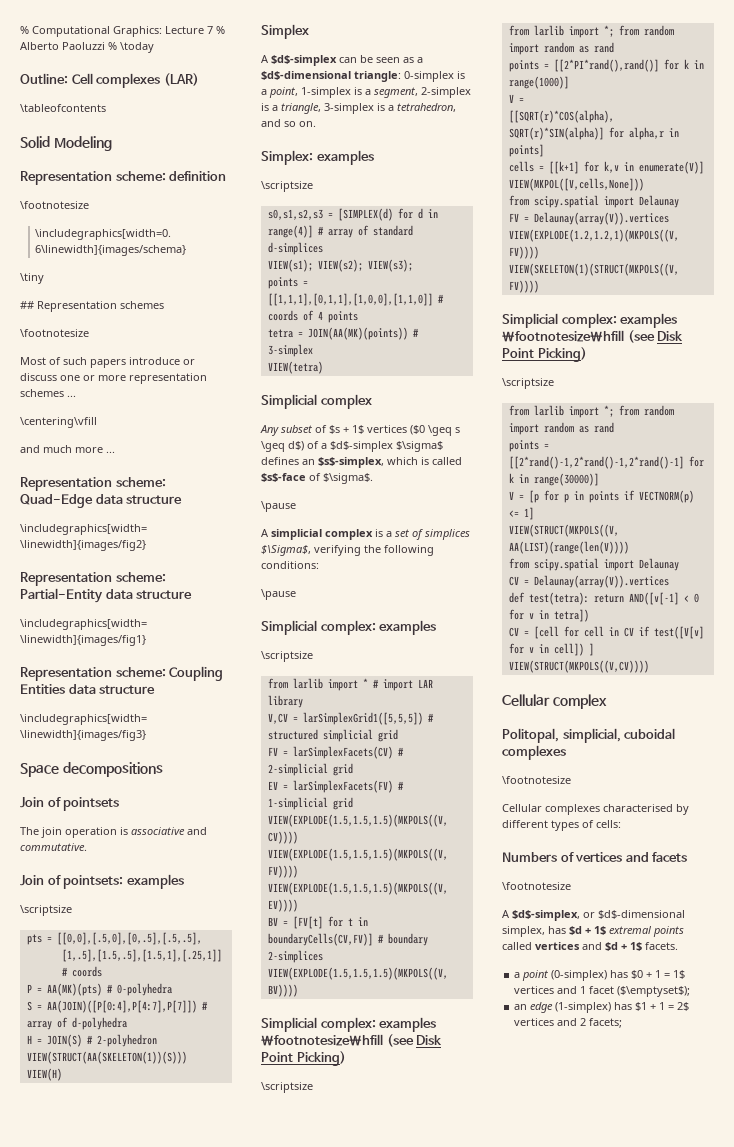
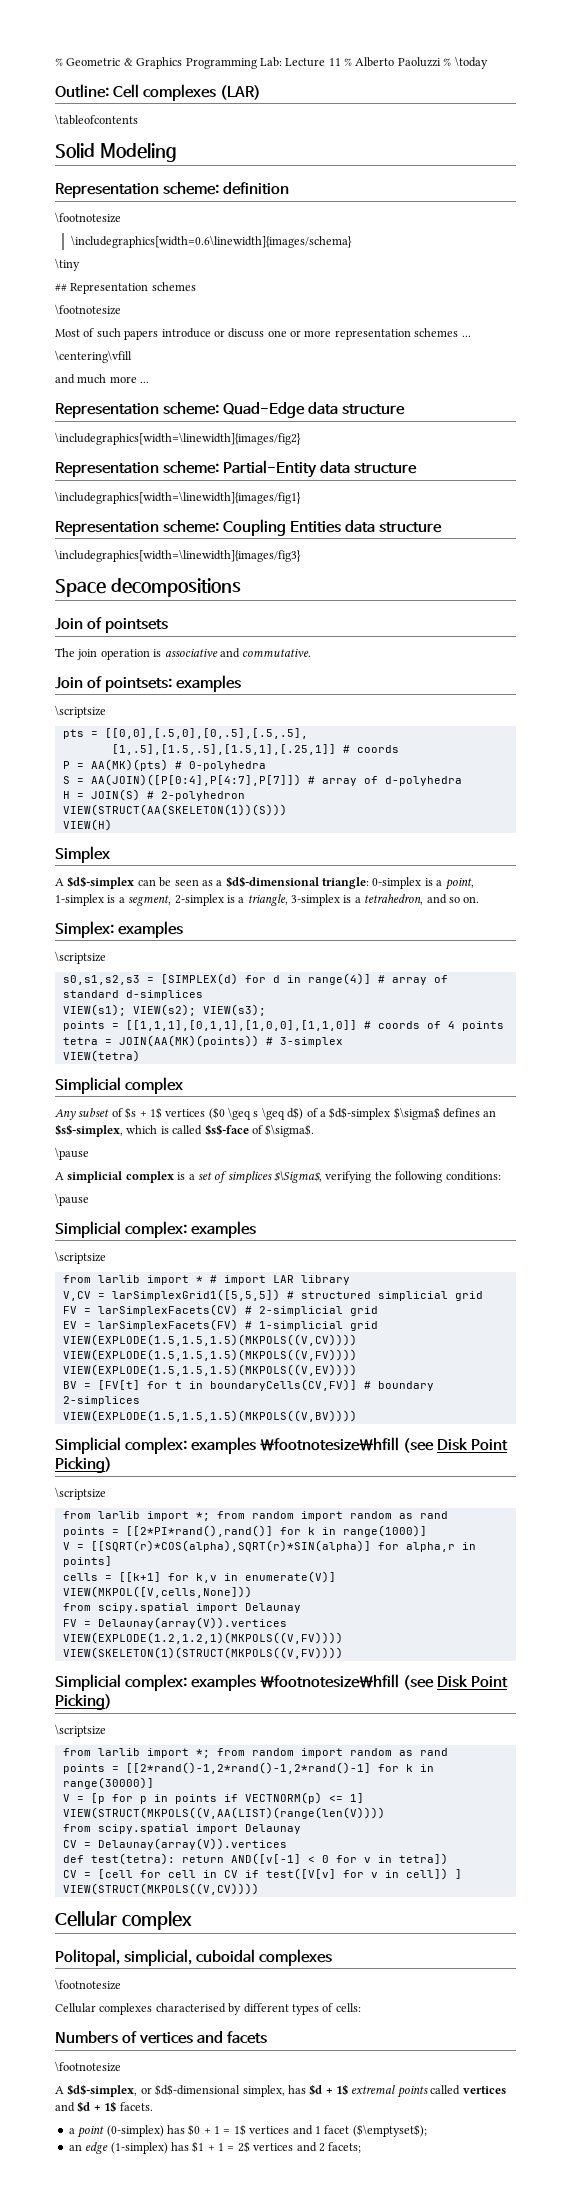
[20,26,213,37] % Computational Graphics: Lecture 7 -> [55,57,341,69] % Geometric & Graphics Programming Lab: Lecture 11

